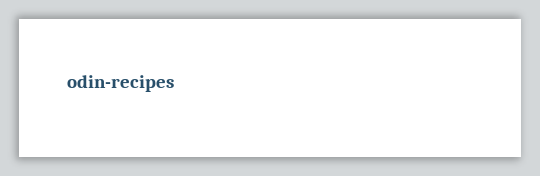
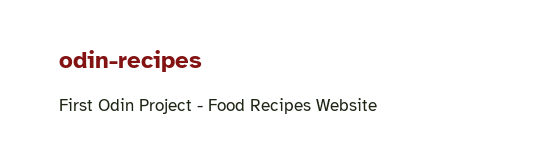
(174, 83) none -> [59,98,377,114] // First Odin Project - Food Recipes Website

